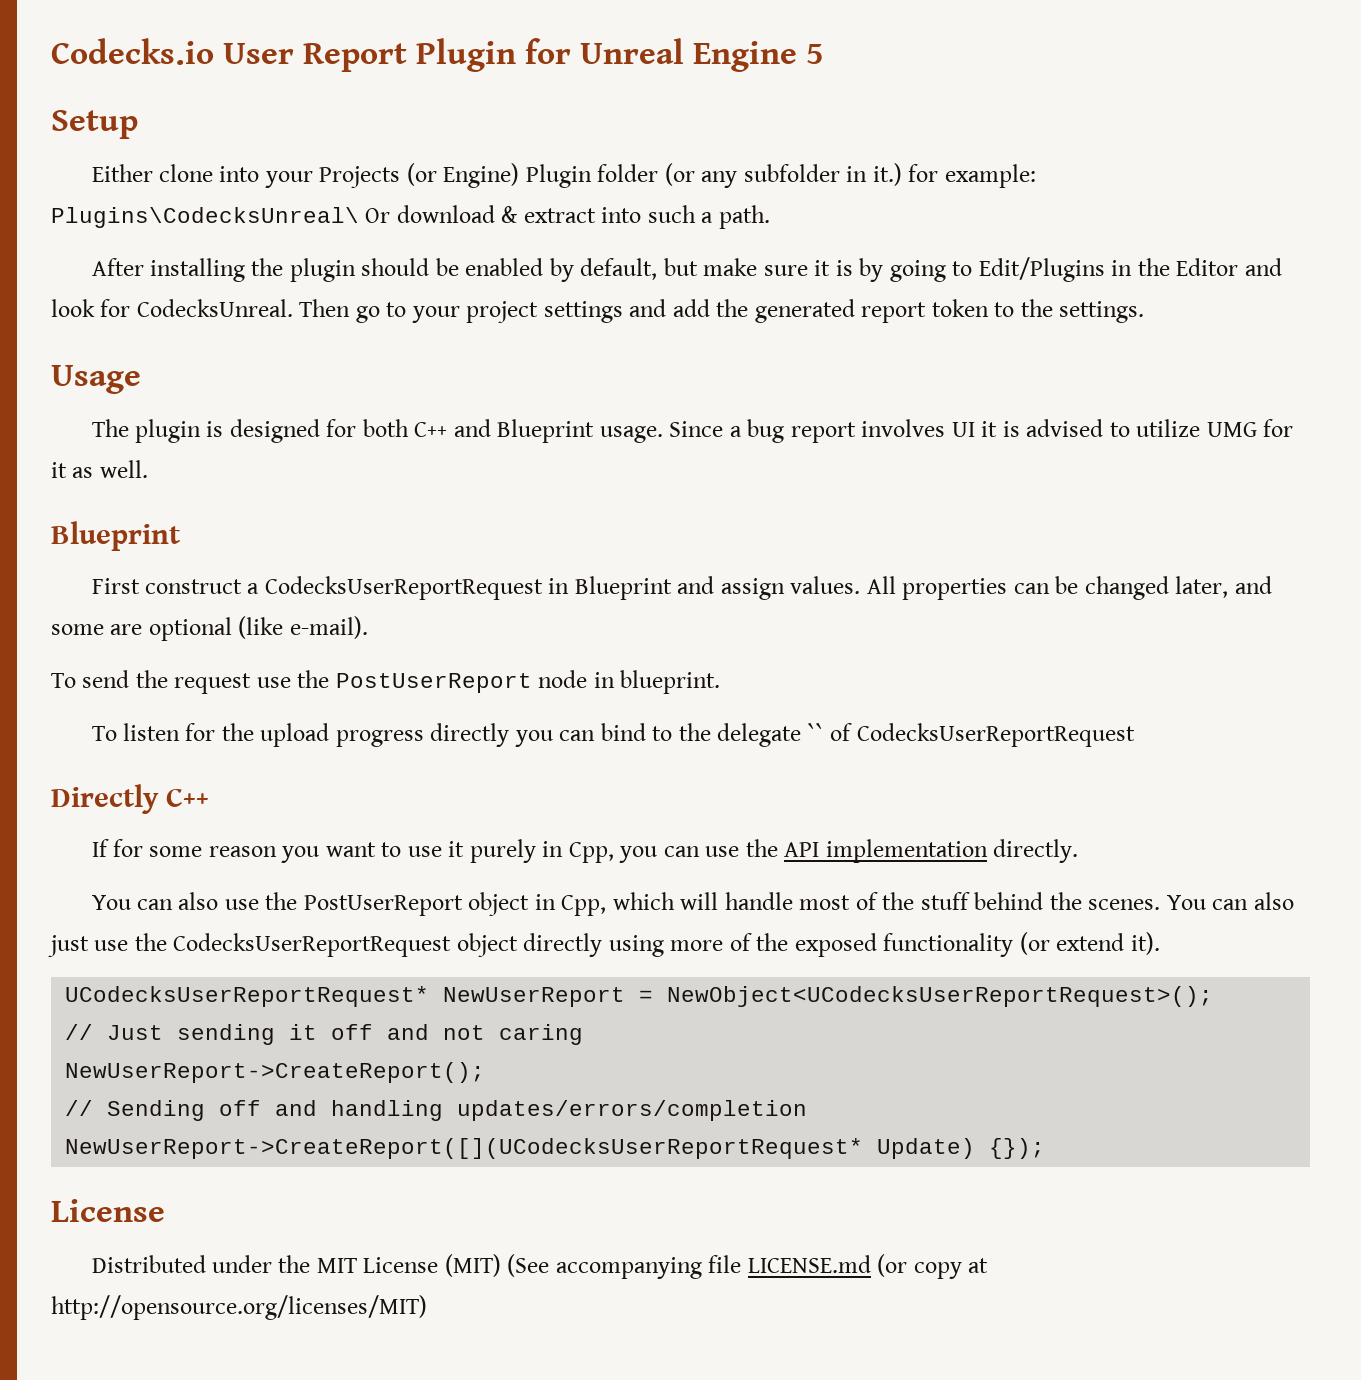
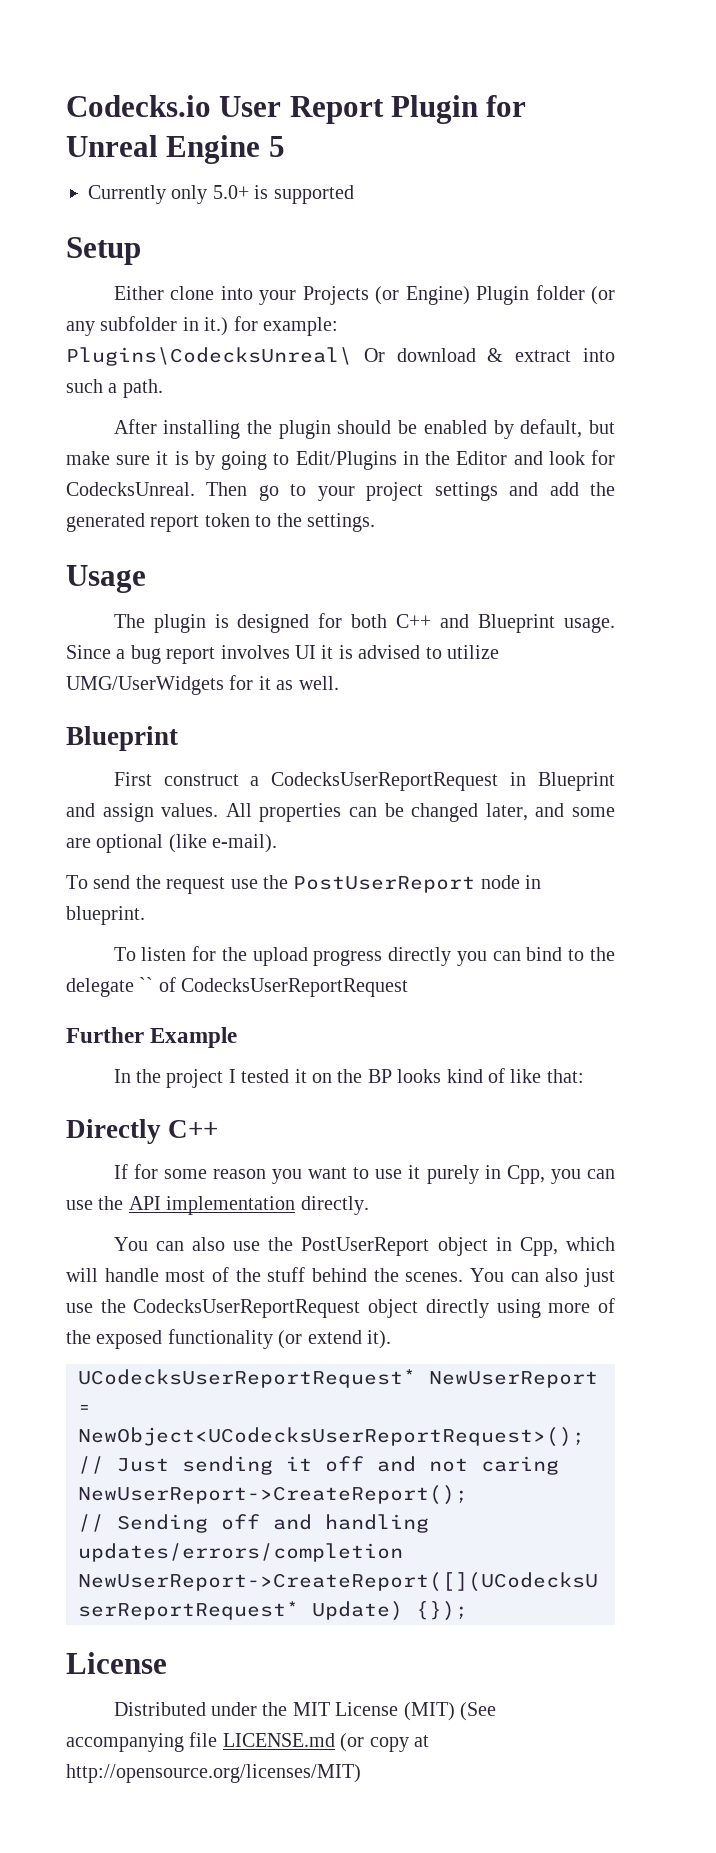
(825, 54) none -> [88,185,354,204] // Currently only 5.0+ is supported
[1206,422,1257,437] UMG -> [66,676,224,695] UMG/UserWidgets
(1135, 735) none -> [66,1027,238,1048] [113,1068,584,1088] // Further Example // In the project I tested it on the BP looks kind of like that:

